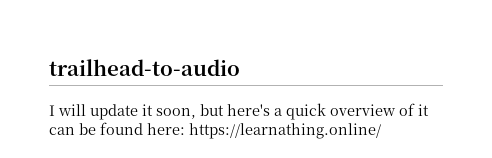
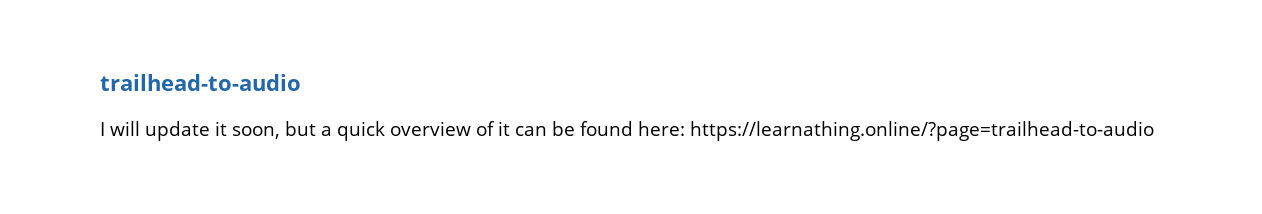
[227,104,270,116] here's -> (316, 128) none
[189,123,381,139] https://learnathing.online/ -> [690,121,1154,141] https://learnathing.online/?page=trailhead-to-audio

